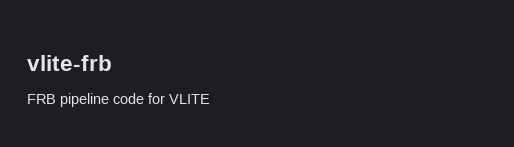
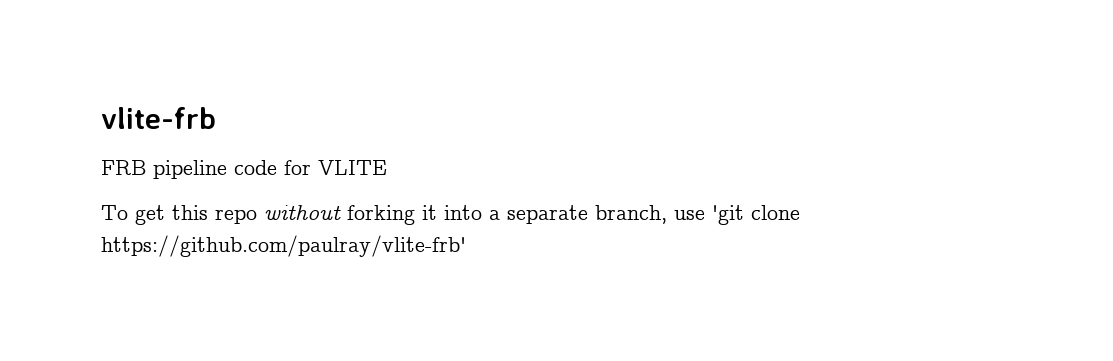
(210, 99) none -> [101,205,800,225] [101,235,466,257] // To get this repo without forking it into a separate branch, use 'git clone https://github.com/paulray/vlite-frb'

